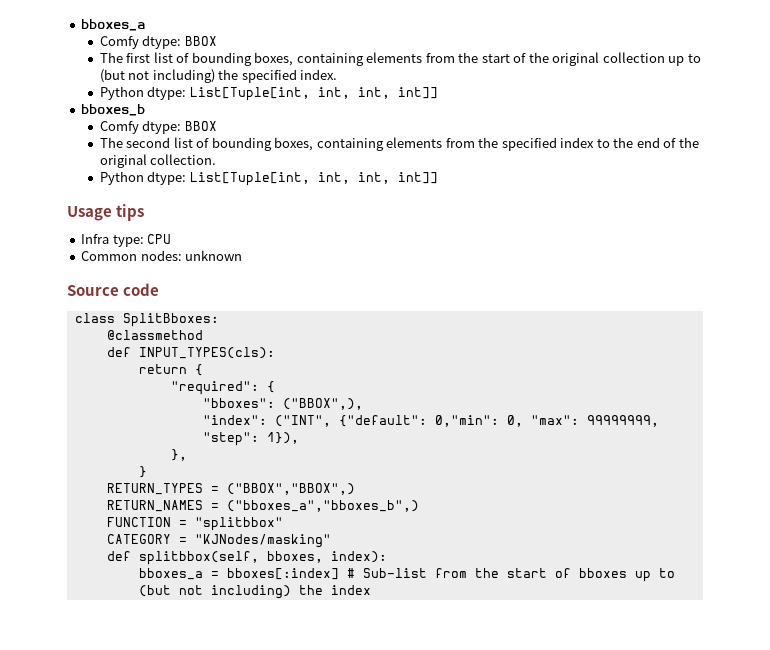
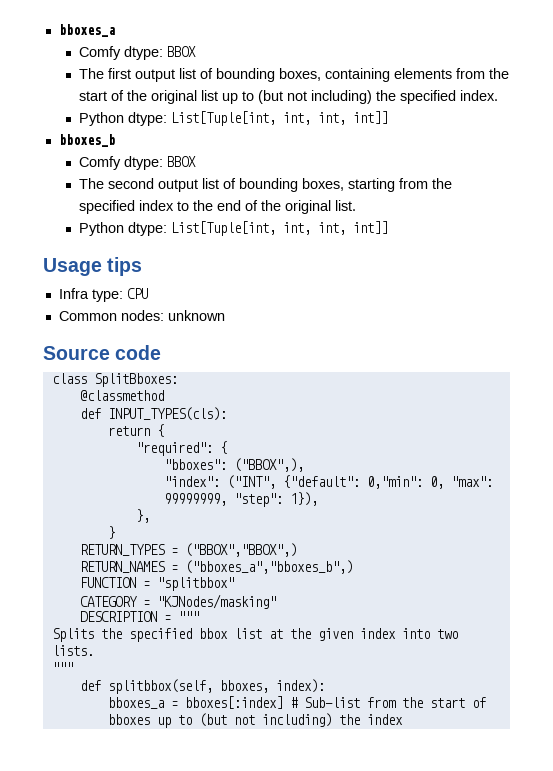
(151, 58) none -> [135,69,176,82] output
[602,52,665,63] collection -> [201,90,219,101] list
[173,137,443,151] list of bounding boxes, containing elements -> [158,178,396,192] output list of bounding boxes, starting
[150,154,217,165] collection. -> [335,200,357,211] list.
(331, 541) none -> [79,611,199,622] [51,628,458,642] [51,645,94,656] [51,662,73,673] // DESCRIPTION = """ // Splits the specified bbox list at the given index into two lists. // """

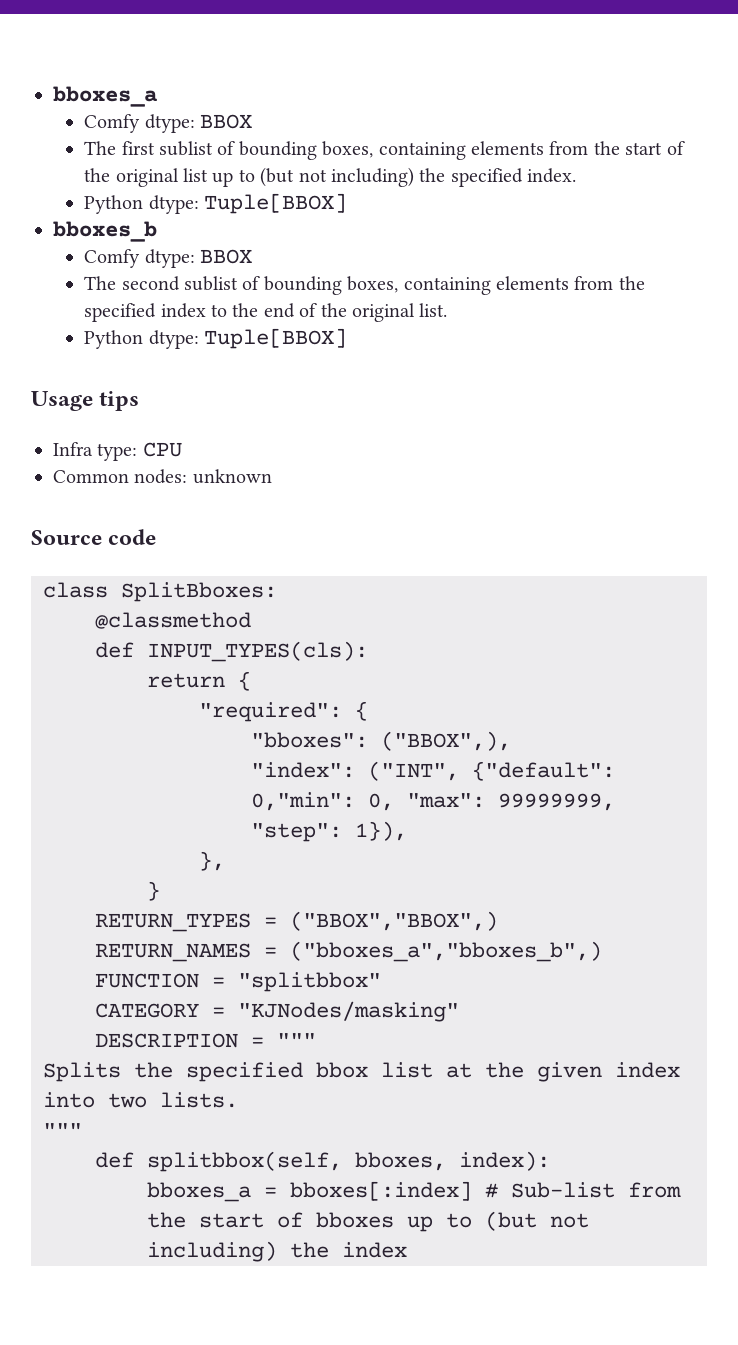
[135,68,197,82] output list -> [159,141,214,156] sublist
[171,111,389,126] List[Tuple[int, int, int, int]] -> [204,193,348,214] Tuple[BBOX]
[158,178,396,192] output list of bounding boxes, starting -> [184,276,570,295] sublist of bounding boxes, containing elements
[171,221,389,236] List[Tuple[int, int, int, int]] -> [204,328,348,349] Tuple[BBOX]

